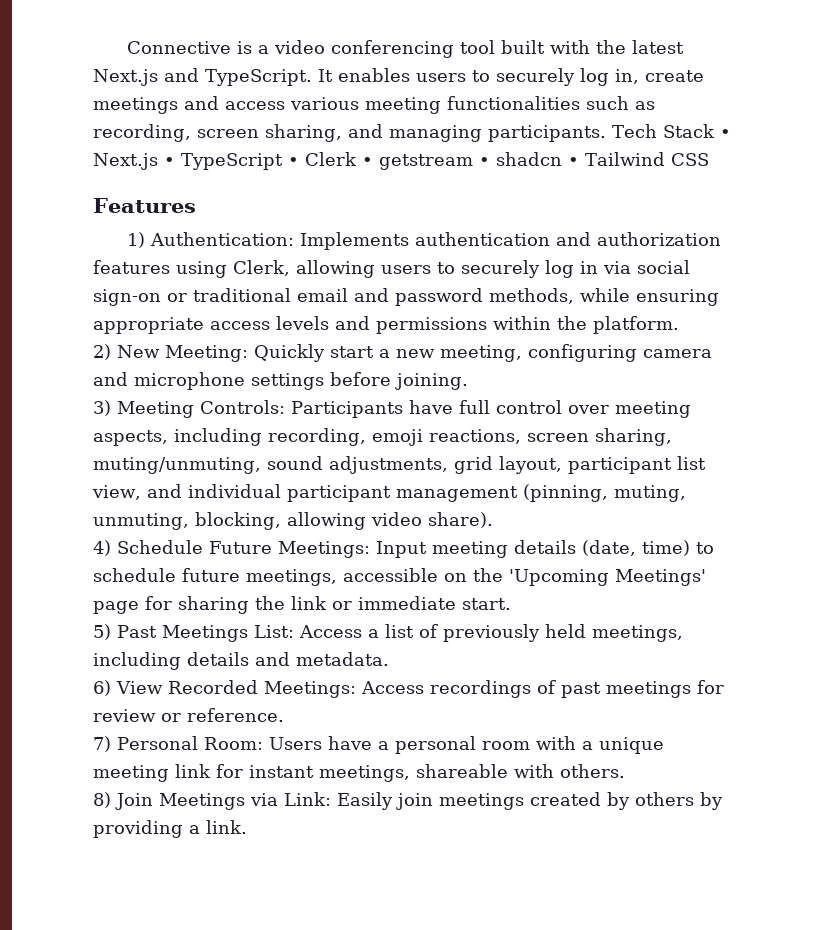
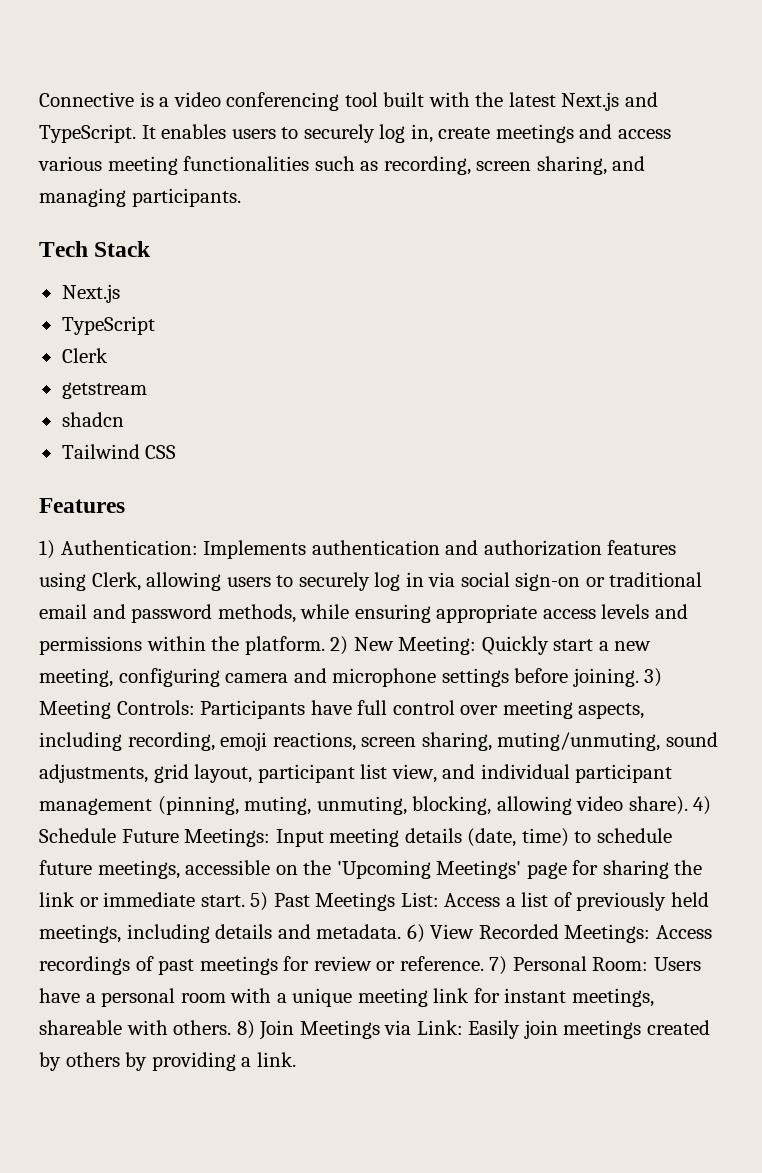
(606, 133) none -> (241, 197) //
[719,129,731,138] [93,153,175,170] • Next.js • -> [61,284,120,303] // Next.js //
[288,157,299,166] • -> (155, 325) //
[362,157,373,166] • -> (108, 355) //
[479,157,490,166] • -> (147, 390) //
[568,157,579,166] • -> (124, 419) //
(679, 325) // -> (325, 645) none
(468, 381) // -> (639, 677) none
(493, 520) // -> (688, 805) none
(511, 604) // -> (245, 901) none
(389, 659) // -> (402, 931) none
(284, 715) // -> (484, 963) none
(625, 771) // -> (232, 1027) none

